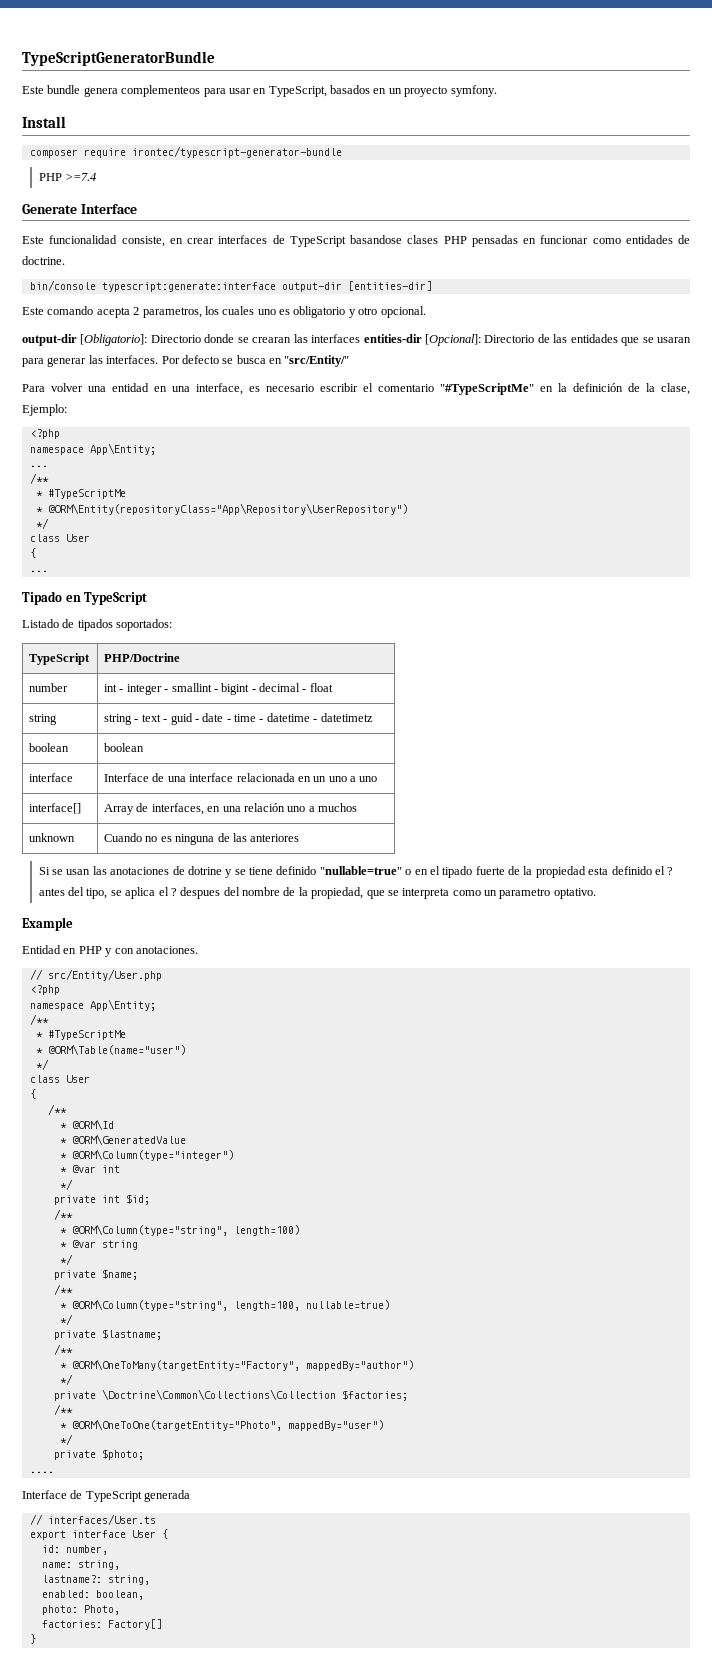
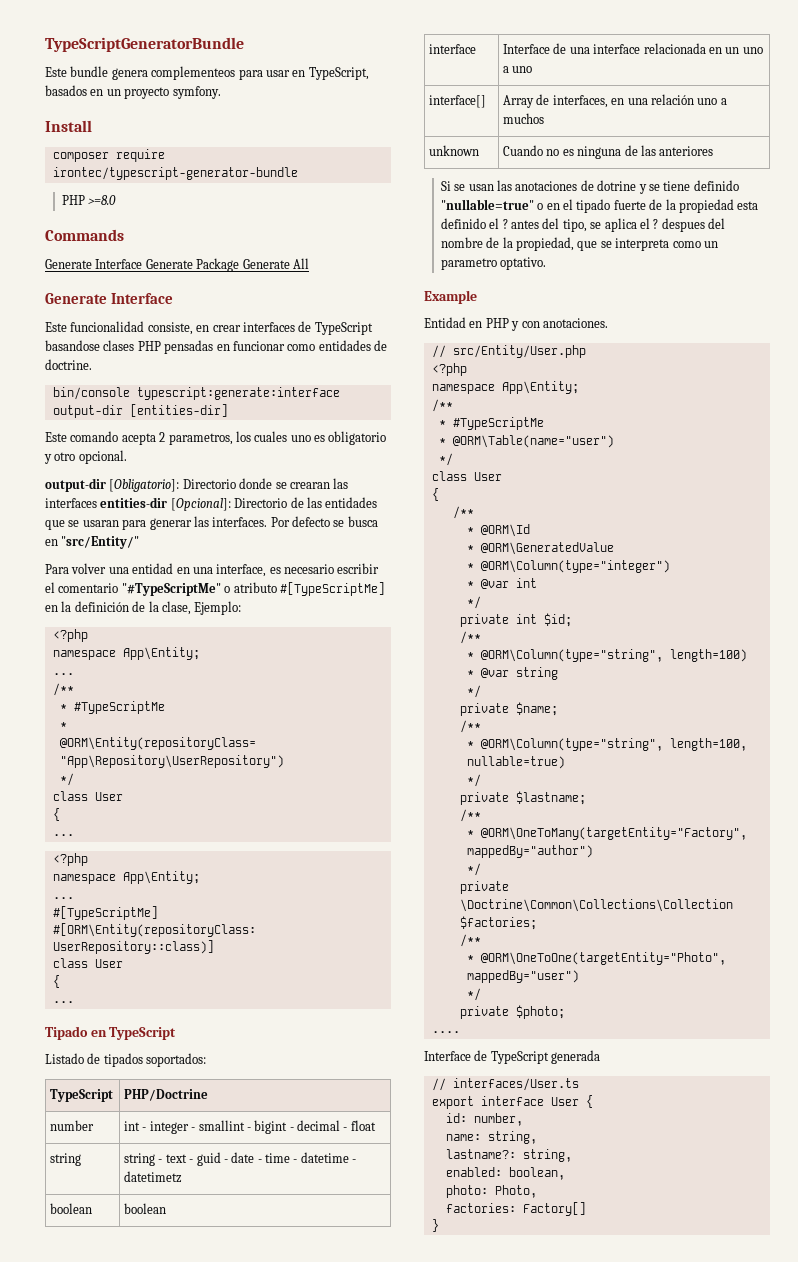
[65,173,97,181] >=7.4 -> [88,195,117,205] [45,229,124,241] [45,258,309,272] >=8.0 // Commands // Generate Interface Generate Package Generate All
(534, 389) none -> [224,582,385,596] o atributo #[TypeScriptMe]
(48, 571) none -> [52,853,88,866] [52,871,200,884] [52,897,74,899] [52,906,158,920] [52,923,256,937] [52,940,214,954] [52,958,123,968] [52,975,60,988] [52,1001,74,1003] // <?php // namespace App\Entity; // ... // #[TypeScriptMe] // #[ORM\Entity(repositoryClass: UserRepository::class)] // class User // { // ...

